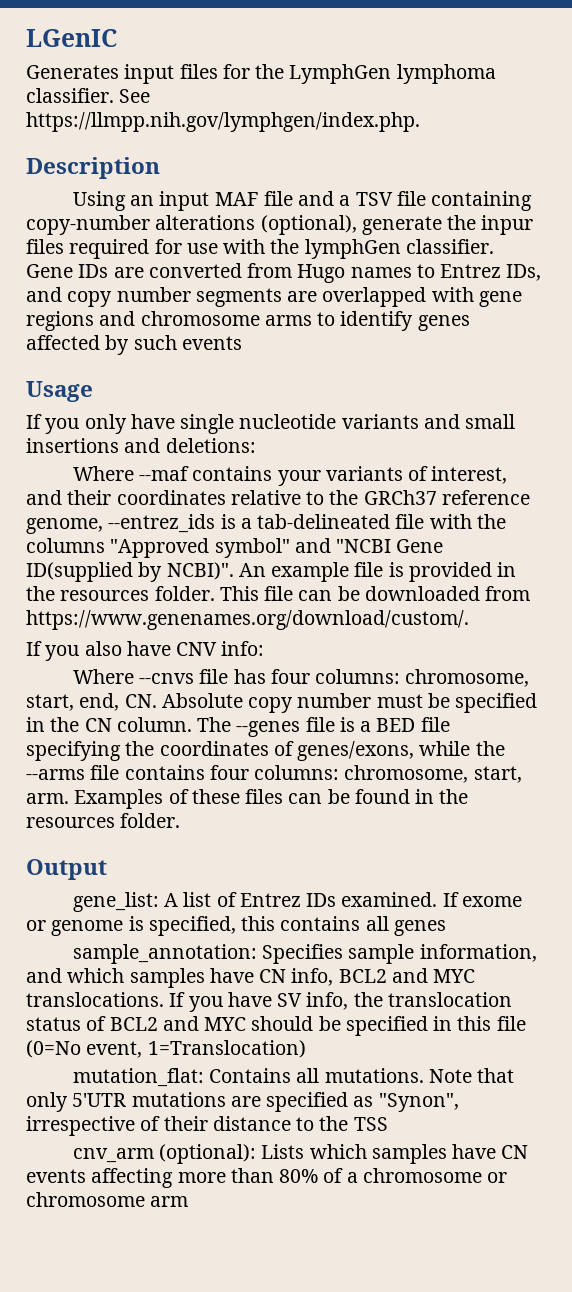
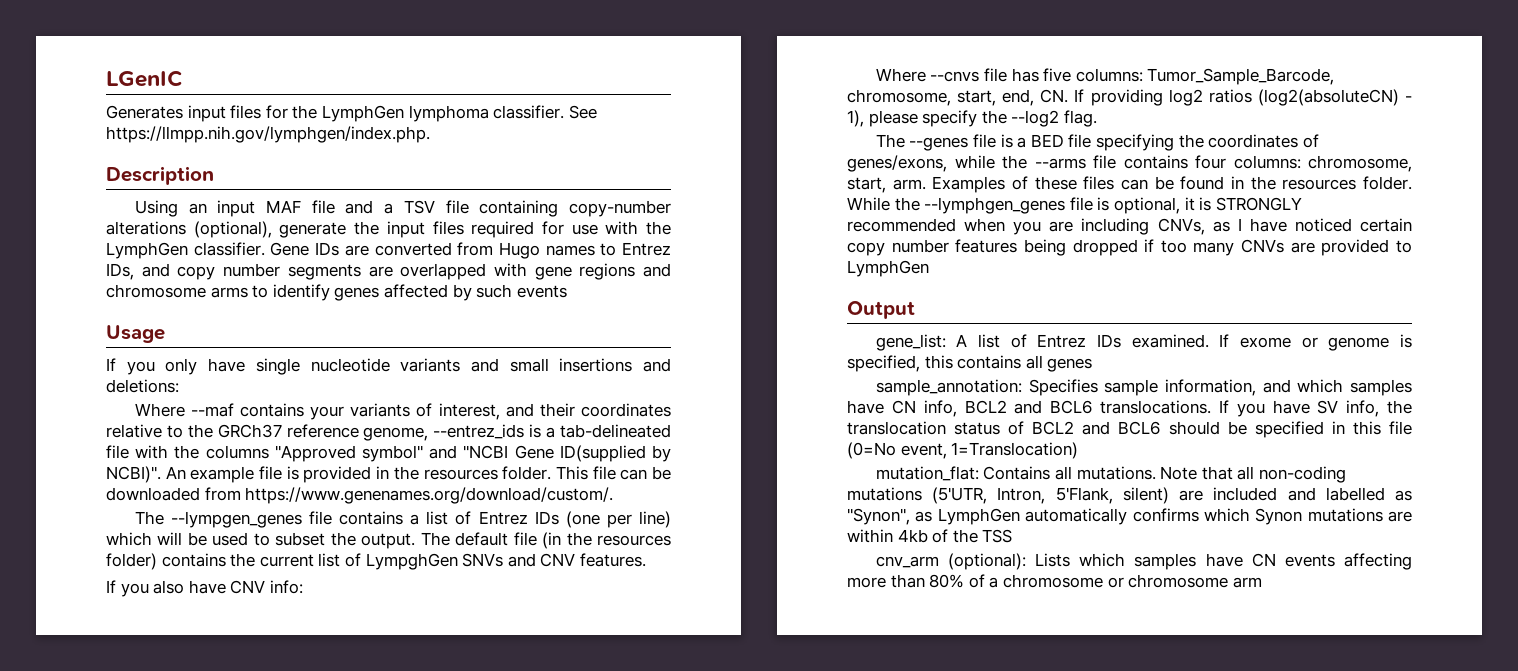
[481,215,534,235] inpur -> [386,221,425,238] input
[304,239,401,259] lymphGen -> [106,242,188,259] LymphGen
(469, 620) none -> [134,511,672,528] [106,532,671,549] [106,553,646,570] // The --lympgen_genes file contains a list of Entrez IDs (one per line) which will be used to subset the output. The default file (in the resources folder) contains the current list of LympghGen SNVs and CNV features.
[270,669,401,684] four columns: -> [1043,68,1335,85] five columns: Tumor_Sample_Barcode,
[161,693,538,713] [26,717,192,732] Absolute copy number must be specified in the CN column. -> [1074,89,1412,106] [847,110,1097,127] If providing log2 ratios (log2(absoluteCN) - 1), please specify the --log2 flag. //
(181, 820) none -> [847,197,1302,214] [847,218,1412,235] [847,239,1412,256] [847,260,929,277] While the --lymphgen_genes file is optional, it is STRONGLY recommended when you are including CNVs, as I have noticed certain copy number features being dropped if too many CNVs are provided to LymphGen
[433,969,476,983] MYC -> [1050,400,1093,414] BCL6
[204,1017,247,1031] MYC -> [1118,421,1161,435] BCL6
[26,1092,459,1112] [26,1116,315,1136] only 5'UTR mutations are specified as "Synon", irrespective of their distance to -> [1237,466,1346,483] [847,487,1412,504] [847,508,1412,525] [847,529,949,543] all non-coding mutations (5'UTR, Intron, 5'Flank, silent) are included and labelled as "Synon", as LymphGen automatically confirms which Synon mutations are within 4kb of

